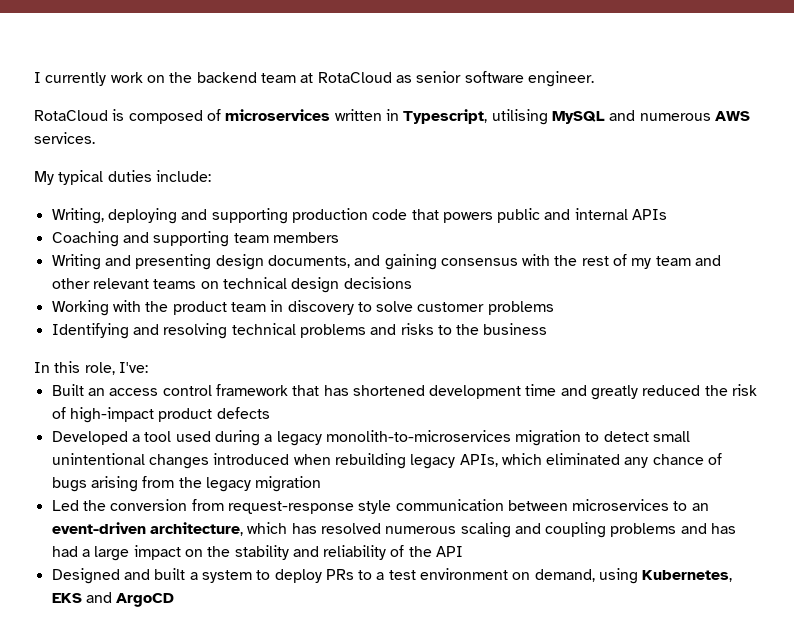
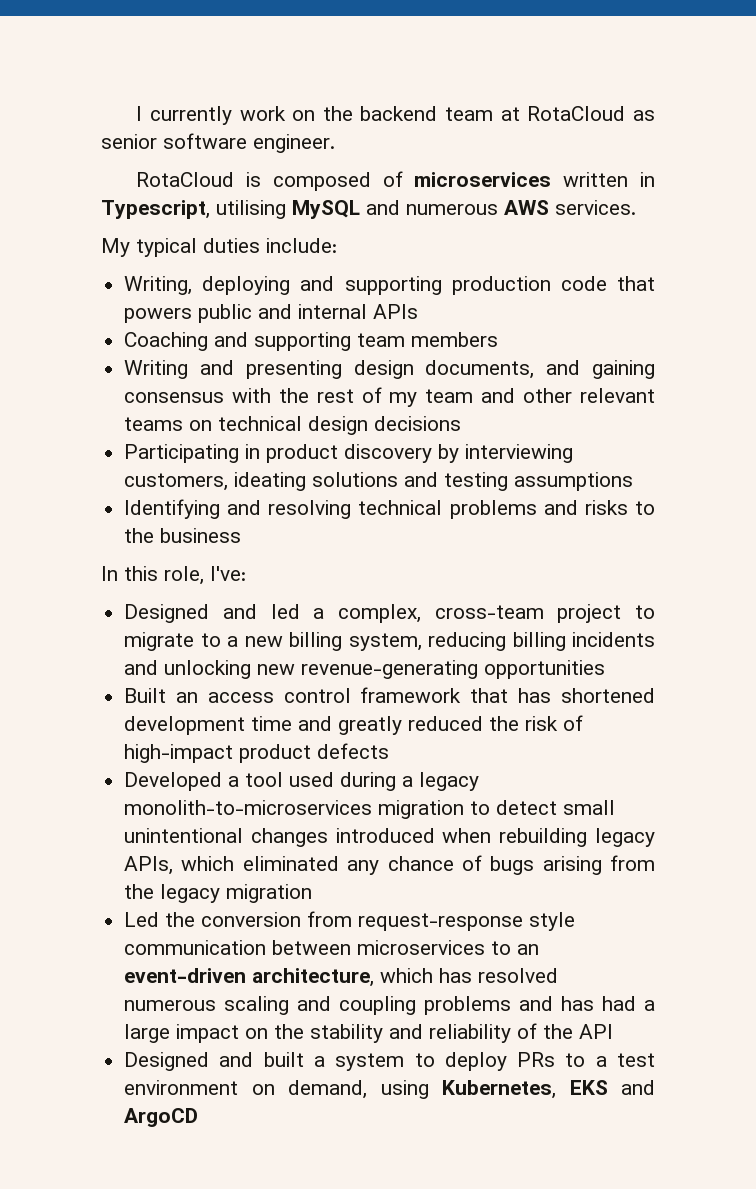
[51,300,554,316] Working with the product team in discovery to solve customer problems -> [124,444,574,463] [124,472,634,491] Participating in product discovery by interviewing customers, ideating solutions and testing assumptions
(148, 367) none -> [124,604,655,623] [124,632,655,651] [124,660,606,679] // Designed and led a complex, cross-team project to migrate to a new billing system, reducing billing incidents and unlocking new revenue-generating opportunities

